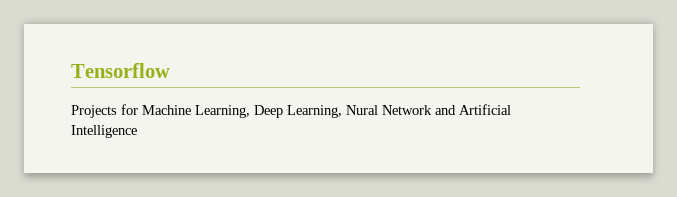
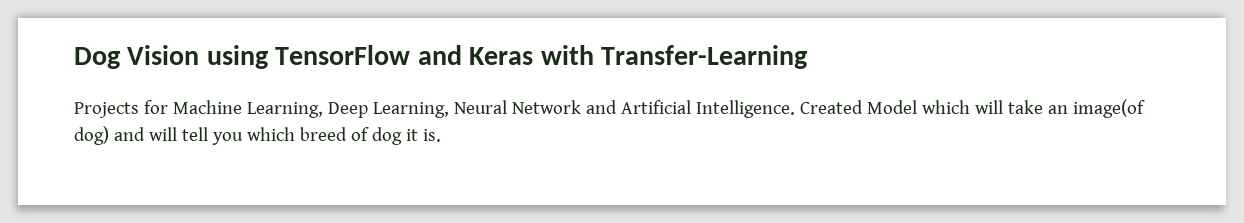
[71,63,170,78] Tensorflow -> [74,45,807,69] Dog Vision using TensorFlow and Keras with Transfer-Learning
[346,105,378,115] Nural -> [453,100,507,114] Neural
[71,125,137,138] Intelligence -> [695,99,1145,118] [74,126,441,145] Intelligence. Created Model which will take an image(of dog) and will tell you which breed of dog it is.

